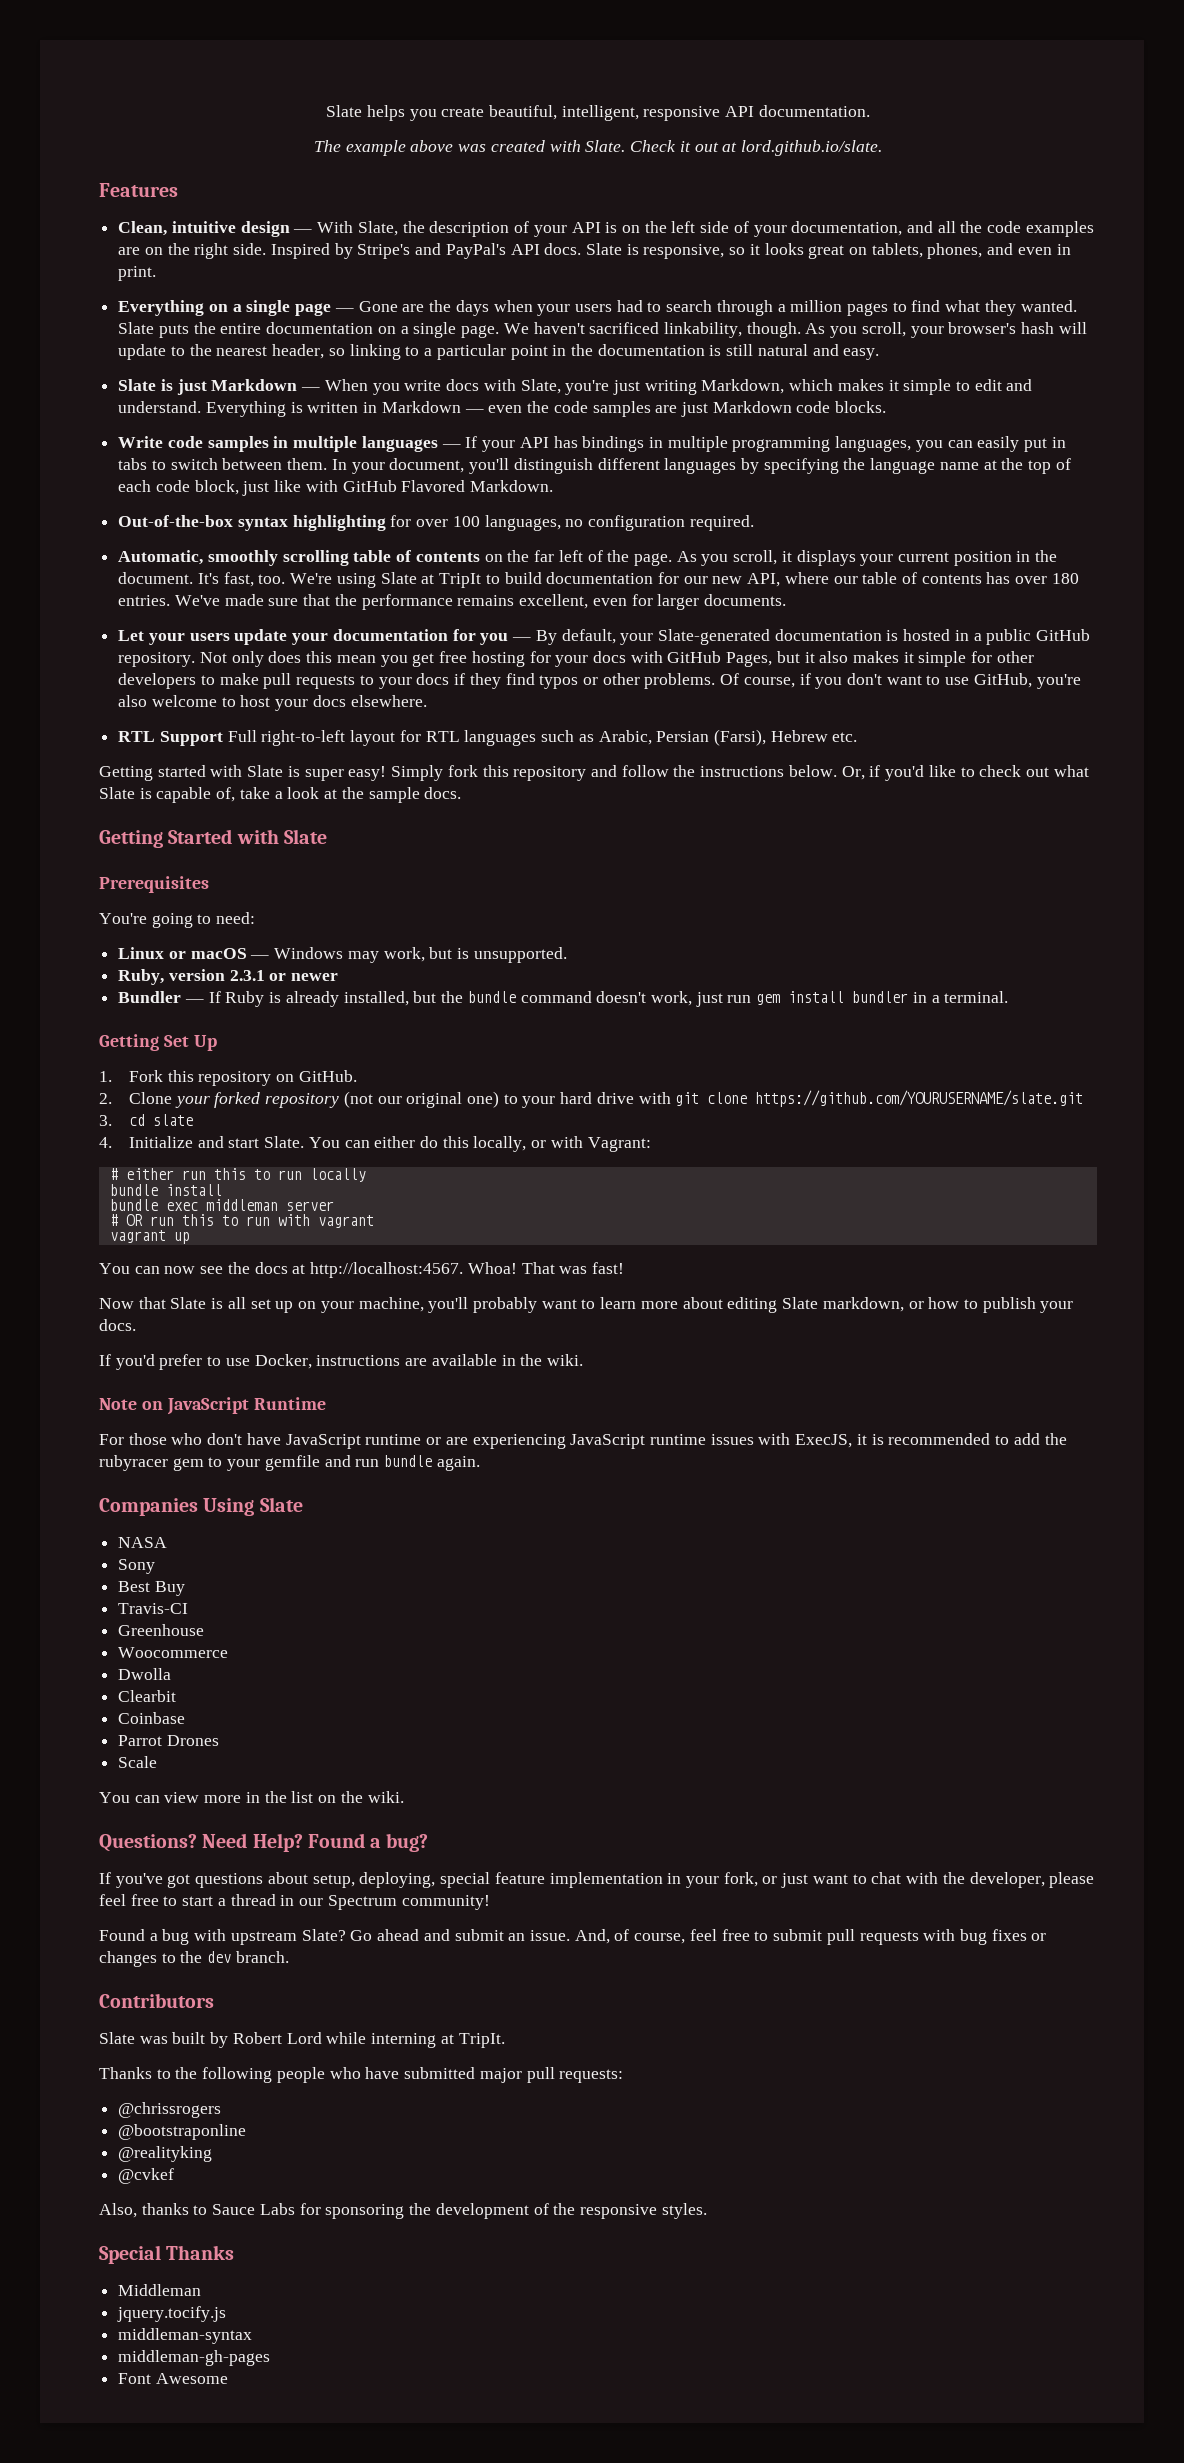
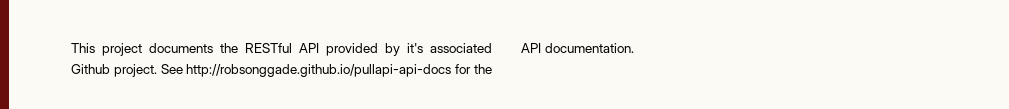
[326,105,870,121] [314,140,882,156] [99,183,178,197] [118,221,1094,237] [118,243,1071,259] [118,266,157,281] [118,300,1077,316] [118,322,1087,338] [118,344,880,360] [118,379,1033,395] [118,401,887,417] [118,436,1066,452] [118,458,1071,474] [118,480,554,496] [118,515,754,531] [118,550,1058,566] [118,572,1079,588] [118,594,786,610] [118,629,1091,645] [118,651,1034,667] [118,673,1081,689] [118,695,427,711] [118,729,858,746] [99,765,1089,781] [99,787,462,803] [99,829,327,848] [99,876,209,893] [99,912,256,928] [118,947,567,963] [118,969,339,985] [118,991,1009,1007] [99,1034,217,1051] [99,1070,357,1086] [99,1090,1084,1108] [99,1114,193,1126] [99,1136,651,1152] [109,1168,366,1182] [109,1184,222,1196] [109,1199,334,1211] [109,1214,374,1228] [109,1230,190,1244] [99,1262,624,1278] [99,1297,1074,1313] [99,1319,136,1331] [99,1354,583,1370] [99,1397,326,1415] [99,1433,1067,1449] [99,1455,480,1471] [99,1497,303,1516] [118,1537,168,1548] [118,1559,156,1574] [118,1581,185,1596] [118,1603,189,1614] [118,1624,205,1636] [118,1647,229,1658] [118,1668,172,1680] [118,1690,177,1702] [118,1712,186,1724] [118,1735,219,1746] [118,1756,158,1768] [99,1791,404,1803] [99,1833,429,1852] [99,1872,1095,1888] [99,1894,490,1910] [99,1929,1047,1945] [99,1951,289,1967] [99,1993,214,2008] [99,2032,505,2048] [99,2067,624,2083] [118,2102,222,2118] [118,2124,247,2140] [118,2146,213,2162] [118,2168,175,2184] [99,2203,707,2219] [99,2245,235,2264] [118,2284,202,2296] [117,2306,227,2322] [118,2328,253,2344] [118,2350,271,2366] [118,2373,228,2384] Slate helps you create beautiful, intelligent, responsive API documentation. // The example above was created with Slate. Check it out at lord.github.io/slate. // Features // Clean, intuitive design — With Slate, the description of your API is on the left side of your documentation, and all the code examples are on the right side. Inspired by Stripe's and PayPal's API docs. Slate is responsive, so it looks great on tablets, phones, and even in print. // Everything on a single page — Gone are the days when your users had to search through a million pages to find what they wanted. Slate puts the entire documentation on a single page. We haven't sacrificed linkability, though. As you scroll, your browser's hash will update to the nearest header, so linking to a particular point in the documentation is still natural and easy. // Slate is just Markdown — When you write docs with Slate, you're just writing Markdown, which makes it simple to edit and understand. Everything is written in Markdown — even the code samples are just Markdown code blocks. // Write code samples in multiple languages — If your API has bindings in multiple programming languages, you can easily put in tabs to switch between them. In your document, you'll distinguish different languages by specifying the language name at the top of each code block, just like with GitHub Flavored Markdown. // Out-of-the-box syntax highlighting for over 100 languages, no configuration required. // Automatic, smoothly scrolling table of contents on the far left of the page. As you scroll, it displays your current position in the document. It's fast, too. We're using Slate at TripIt to build documentation for our new API, where our table of contents has over 180 entries. We've made sure that the performance remains excellent, even for larger documents. // Let your users update your documentation for you — By default, your Slate-generated documentation is hosted in a public GitHub repository. Not only does this mean you get free hosting for your docs with GitHub Pages, but it also makes it simple for other developers to make pull requests to your docs if they find typos or other problems. Of course, if you don't want to use GitHub, you're also welcome to host your docs elsewhere. // RTL Support Full right-to-left layout for RTL languages such as Arabic, Persian (Farsi), Hebrew etc. // Getting started with Slate is super easy! Simply fork this repository and follow the instructions below. Or, if you'd like to check out what Slate is capable of, take a look at the sample docs. // Getting Started with Slate // Prerequisites // You're going to need: // Linux or macOS — Windows may work, but is unsupported. // Ruby, version 2.3.1 or newer // Bundler — If Ruby is already installed, but the bundle command doesn't work, just run gem install bundler in a terminal. // Getting Set Up // 1. Fork this repository on GitHub. // 2. Clone your forked repository (not our original one) to your hard drive with git clone https://github.com/YOURUSERNAME/slate.git // 3. cd slate // 4. Initialize and start Slate. You can either do this locally, or with Vagrant: // # either run this to run locally // bundle install // bundle exec middleman server // # OR run this to run with vagrant // vagrant up // You can now see the docs at http://localhost:4567. Whoa! That was fast! // Now that Slate is all set up on your machine, you'll probably want to learn more about editing Slate markdown, or how to publish your docs. // If you'd prefer to use Docker, instructions are available in the wiki. // Note on JavaScript Runtime // For those who don't have JavaScript runtime or are experiencing JavaScript runtime issues with ExecJS, it is recommended to add the rubyracer gem to your gemfile and run bundle again. // Companies Using Slate // NASA // Sony // Best Buy // Travis-CI // Greenhouse // Woocommerce // Dwolla // Clearbit // Coinbase // Parrot Drones // Scale // You can view more in the list on the wiki. // Questions? Need Help? Found a bug? // If you've got questions about setup, deploying, special feature implementation in your fork, or just want to chat with the developer, please feel free to start a thread in our Spectrum community! // Found a bug with upstream Slate? Go ahead and submit an issue. And, of course, feel free to submit pull requests with bug fixes or changes to the dev branch. // Contributors // Slate was built by Robert Lord while interning at TripIt. // Thanks to the following people who have submitted major pull requests: // @chrissrogers // @bootstraponline // @realityking // @cvkef // Also, thanks to Sauce Labs for sponsoring the development of the responsive styles. // Special Thanks // Middleman // jquery.tocify.js // middleman-syntax // middleman-gh-pages // Font Awesome -> [71,43,492,56] [71,64,493,77] [521,43,634,53] This project documents the RESTful API provided by it's associated Github project. See http://robsonggade.github.io/pullapi-api-docs for the API documentation.

